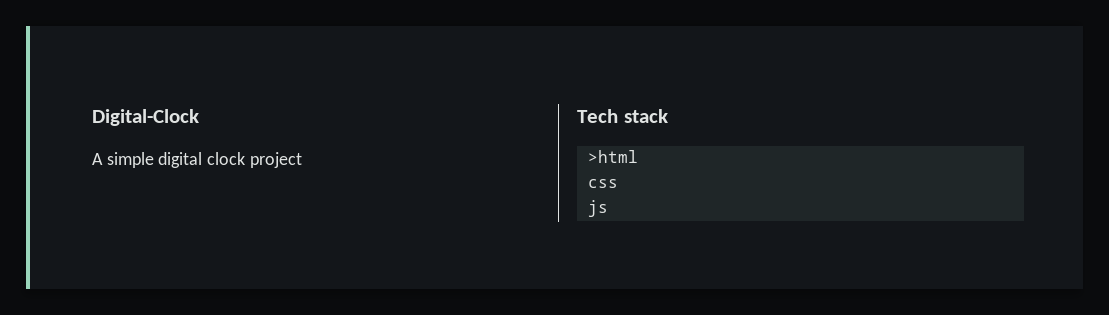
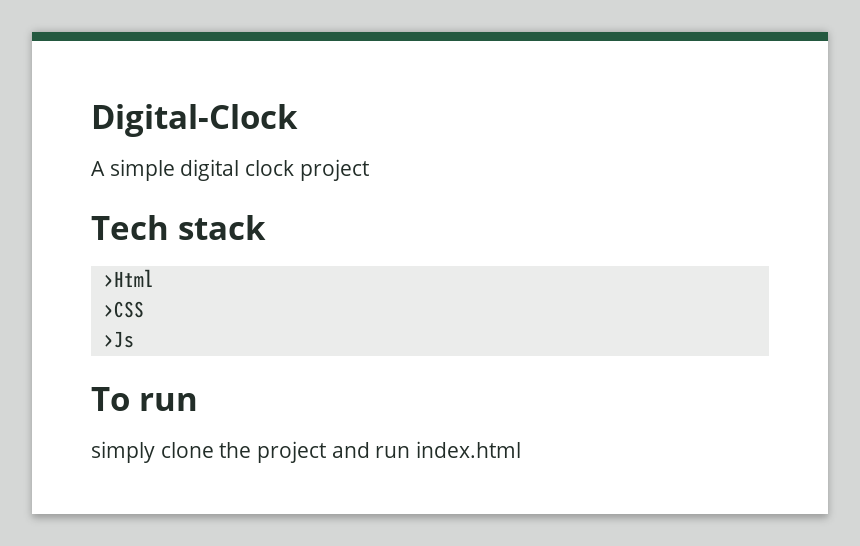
[587,150,638,163] [587,179,618,188] [587,200,608,217] >html // css // js -> [103,269,154,287] [103,301,144,318] [103,331,134,348] [91,387,198,411] [91,441,522,463] >Html // >CSS // >Js // To run // simply clone the project and run index.html

